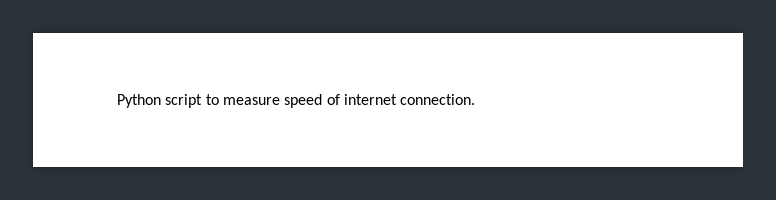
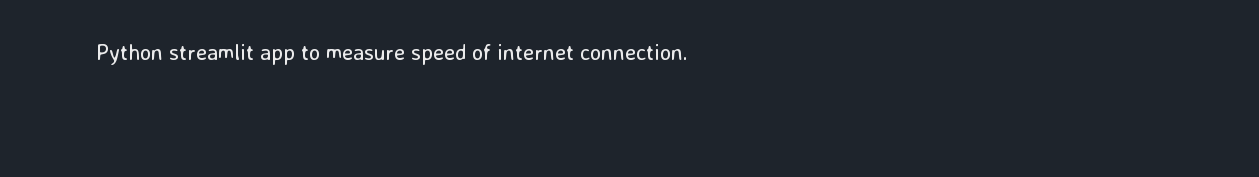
[165,94,203,108] script -> [169,44,295,65] streamlit app

